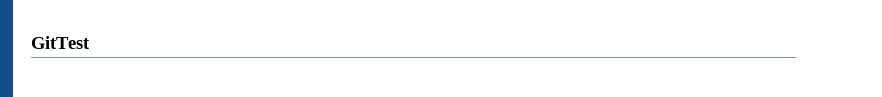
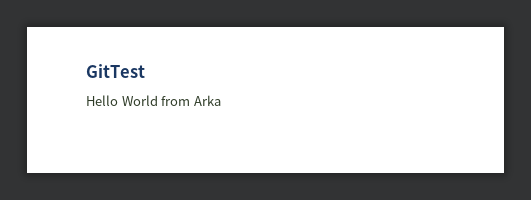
(90, 42) none -> [86,95,221,106] // Hello World from Arka

